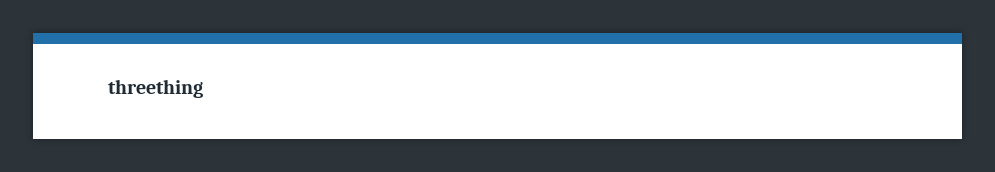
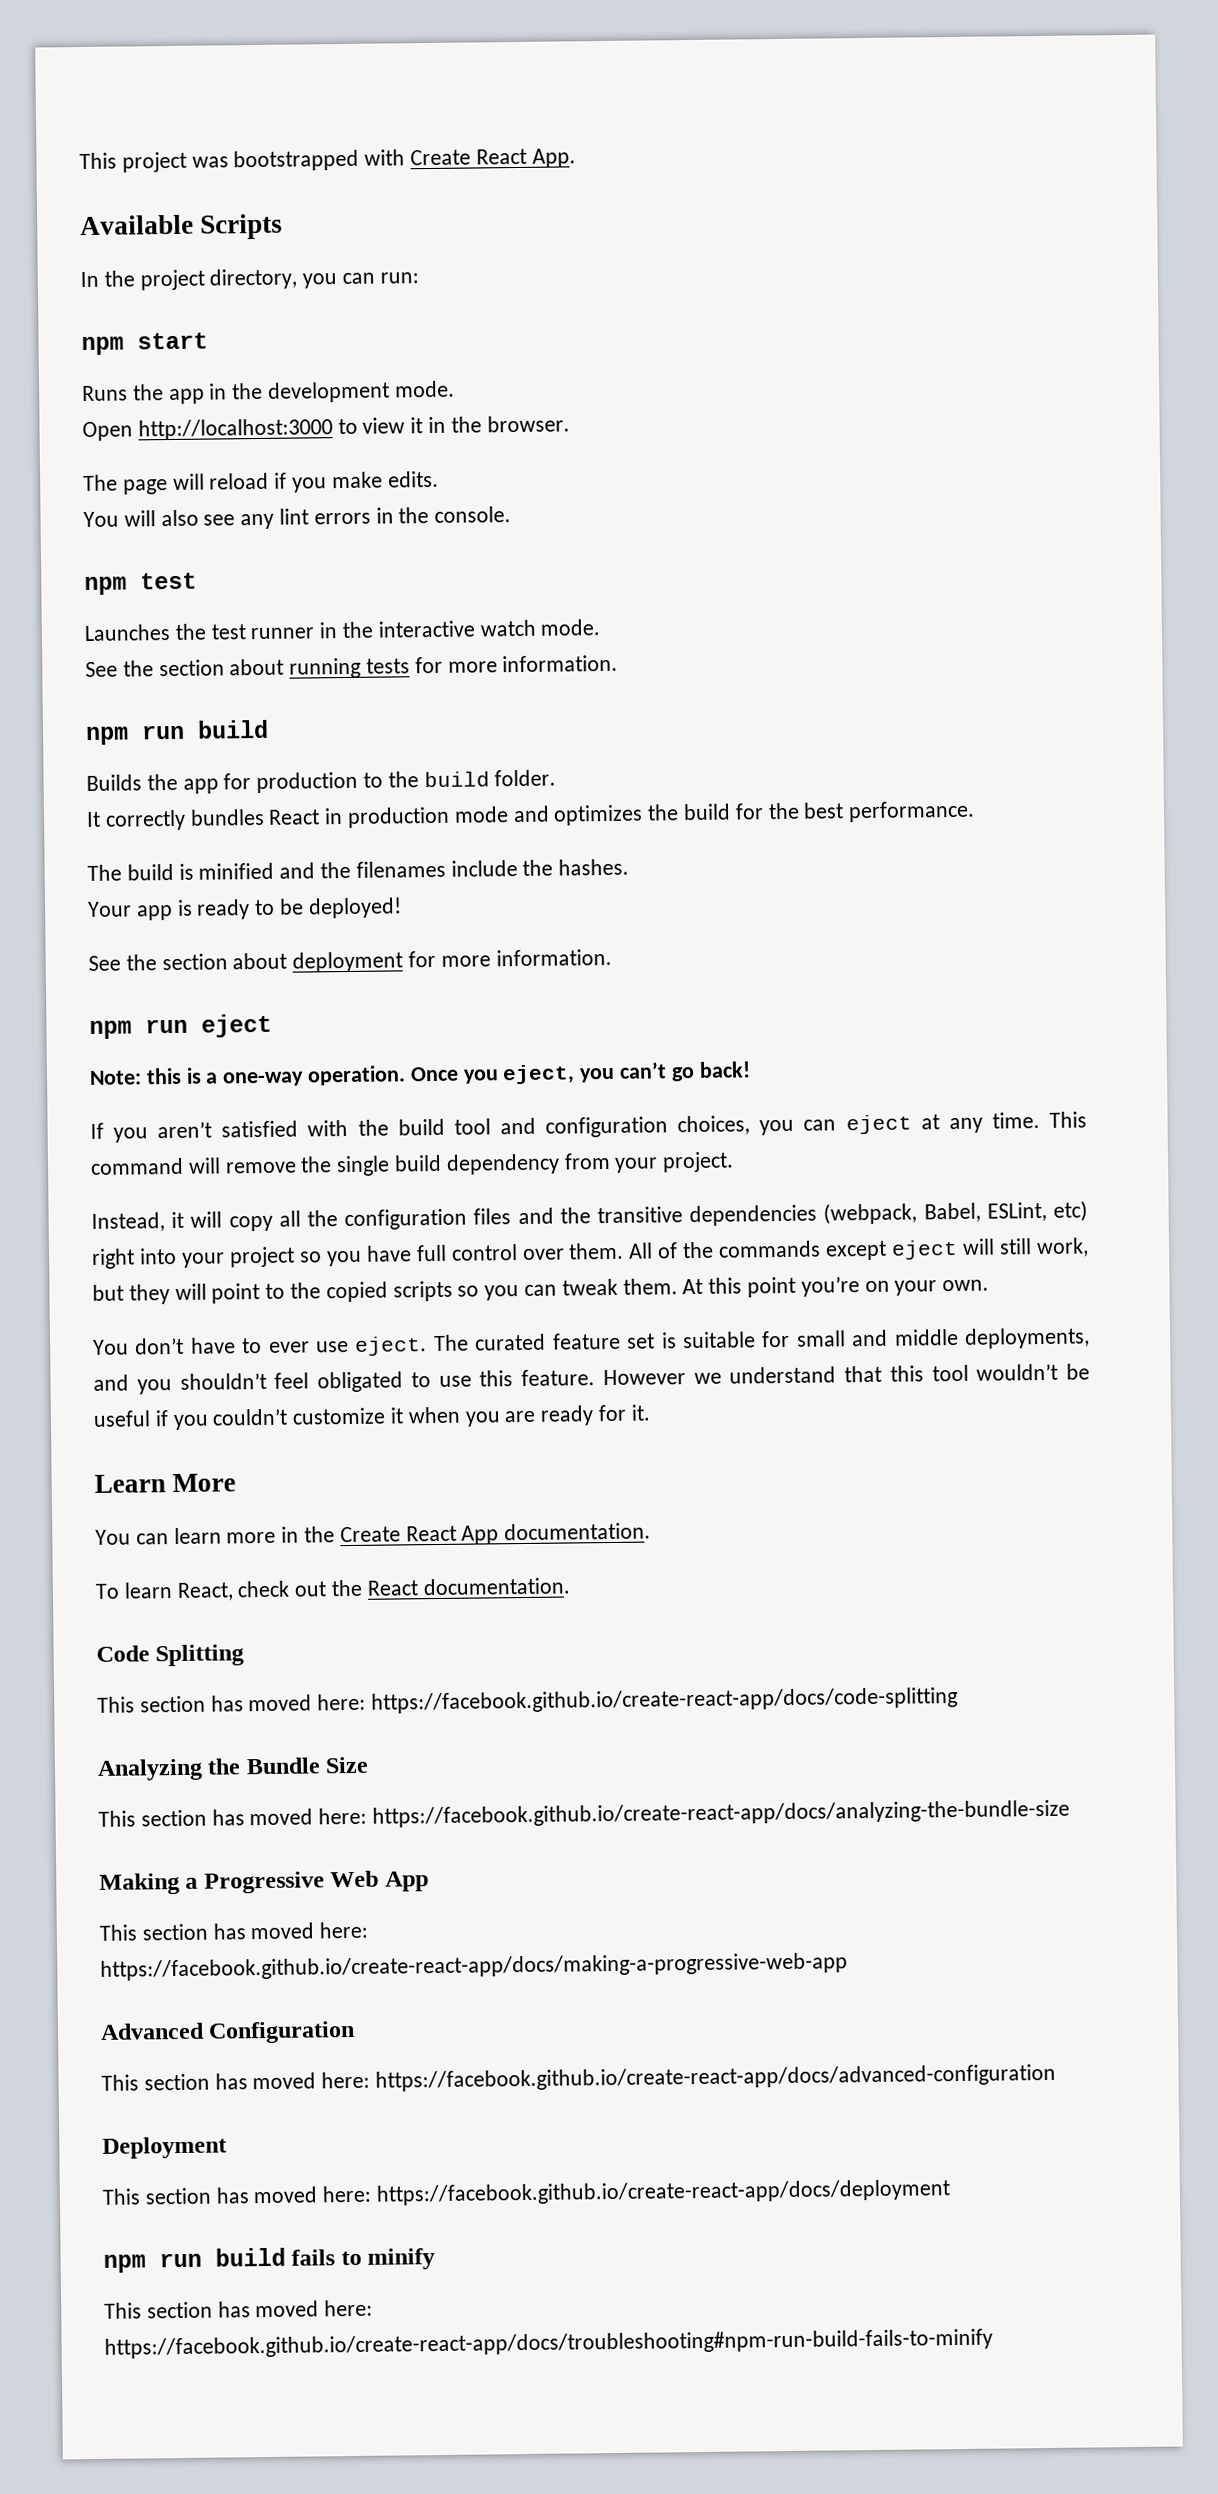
[108,79,203,98] threething -> [79,148,576,173] [80,213,284,240] [80,268,419,291] [81,332,208,356] [82,380,455,405] [82,415,570,442] [83,470,439,495] [83,506,512,530] [84,572,197,595] [84,619,601,641] [85,654,619,679] [85,719,269,745] [86,769,557,794] [86,800,976,831] [87,858,630,881] [87,897,402,921] [88,948,612,973] [89,1013,272,1039] [89,1061,751,1087] [90,1111,1087,1143] [90,1151,735,1177] [91,1200,1088,1232] [91,1237,1089,1269] [92,1276,990,1305] [93,1327,1090,1356] [93,1363,1090,1395] [93,1404,651,1431] [94,1473,237,1493] [95,1522,652,1545] [95,1577,570,1601] [96,1644,245,1667] [97,1687,959,1714] [97,1756,370,1781] [98,1799,1071,1828] [99,1870,429,1895] [99,1921,369,1941] [100,1952,848,1981] [100,2020,356,2044] [101,2063,1057,2092] [102,2136,227,2159] [102,2179,951,2206] [103,2247,436,2273] [104,2299,374,2319] [104,2328,993,2359] This project was bootstrapped with Create React App. // Available Scripts // In the project directory, you can run: // npm start // Runs the app in the development mode. // Open http://localhost:3000 to view it in the browser. // The page will reload if you make edits. // You will also see any lint errors in the console. // npm test // Launches the test runner in the interactive watch mode. // See the section about running tests for more information. // npm run build // Builds the app for production to the build folder. // It correctly bundles React in production mode and optimizes the build for the best performance. // The build is minified and the filenames include the hashes. // Your app is ready to be deployed! // See the section about deployment for more information. // npm run eject // Note: this is a one-way operation. Once you eject, you can’t go back! // If you aren’t satisfied with the build tool and configuration choices, you can eject at any time. This command will remove the single build dependency from your project. // Instead, it will copy all the configuration files and the transitive dependencies (webpack, Babel, ESLint, etc) right into your project so you have full control over them. All of the commands except eject will still work, but they will point to the copied scripts so you can tweak them. At this point you’re on your own. // You don’t have to ever use eject. The curated feature set is suitable for small and middle deployments, and you shouldn’t feel obligated to use this feature. However we understand that this tool wouldn’t be useful if you couldn’t customize it when you are ready for it. // Learn More // You can learn more in the Create React App documentation. // To learn React, check out the React documentation. // Code Splitting // This section has moved here: https://facebook.github.io/create-react-app/docs/code-splitting // Analyzing the Bundle Size // This section has moved here: https://facebook.github.io/create-react-app/docs/analyzing-the-bundle-size // Making a Progressive Web App // This section has moved here: https://facebook.github.io/create-react-app/docs/making-a-progressive-web-app // Advanced Configuration // This section has moved here: https://facebook.github.io/create-react-app/docs/advanced-configuration // Deployment // This section has moved here: https://facebook.github.io/create-react-app/docs/deployment // npm run build fails to minify // This section has moved here: https://facebook.github.io/create-react-app/docs/troubleshooting#npm-run-build-fails-to-minify

